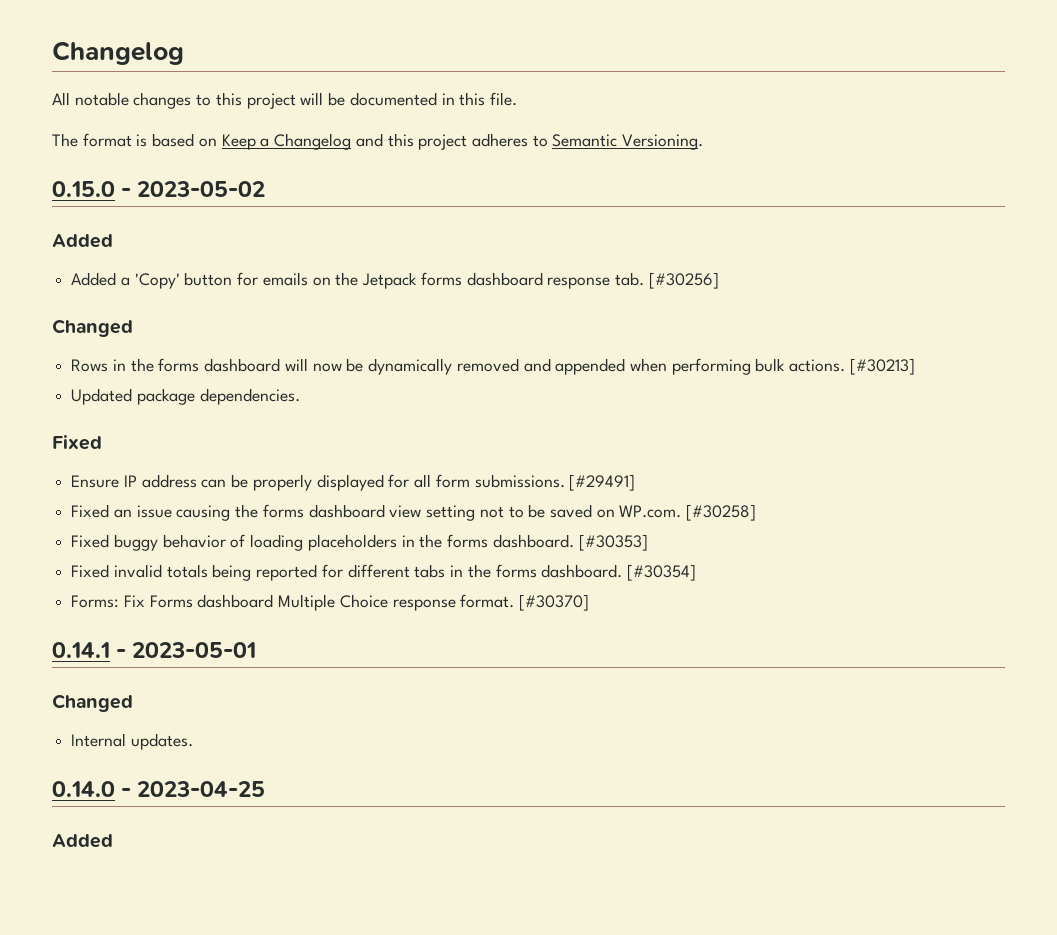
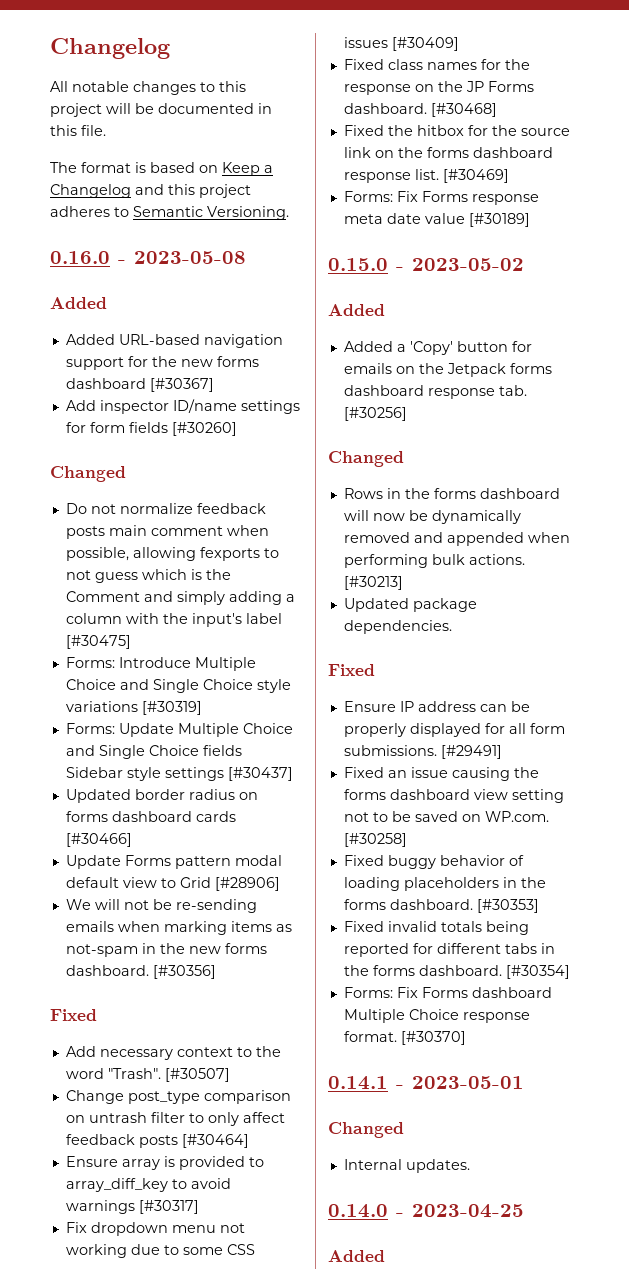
(704, 142) none -> [50,251,246,264] [50,297,107,309] [65,334,283,348] [65,356,259,370] [65,378,214,392] [65,399,300,414] [65,422,237,436] [50,466,126,482] [65,503,266,514] [65,525,269,539] [65,547,279,561] [65,569,231,583] [65,591,295,605] [65,613,282,627] [65,635,131,649] [65,657,256,671] [65,679,291,693] [65,701,202,715] [65,723,293,737] [65,745,242,759] [65,767,293,781] [65,789,258,803] [65,811,236,822] [65,833,132,847] [65,855,282,869] [65,877,280,891] [65,899,257,913] [65,921,292,935] [65,943,267,957] [65,965,216,979] [50,1009,97,1021] [65,1046,281,1060] [65,1068,230,1082] [65,1090,291,1104] [65,1112,285,1126] [65,1134,249,1148] [65,1156,264,1170] [65,1178,231,1192] [65,1200,199,1214] [65,1222,245,1236] [65,1244,255,1258] [343,37,459,51] [343,59,530,70] [343,81,534,95] [343,103,497,117] [343,125,570,136] [343,147,553,158] [343,169,509,183] [343,191,539,205] [343,213,530,227] // 0.16.0 - 2023-05-08 // Added // Added URL-based navigation support for the new forms dashboard [#30367] // Add inspector ID/name settings for form fields [#30260] // Changed // Do not normalize feedback posts main comment when possible, allowing fexports to not guess which is the Comment and simply adding a column with the input's label [#30475] // Forms: Introduce Multiple Choice and Single Choice style variations [#30319] // Forms: Update Multiple Choice and Single Choice fields Sidebar style settings [#30437] // Updated border radius on forms dashboard cards [#30466] // Update Forms pattern modal default view to Grid [#28906] // We will not be re-sending emails when marking items as not-spam in the new forms dashboard. [#30356] // Fixed // Add necessary context to the word "Trash". [#30507] // Change post_type comparison on untrash filter to only affect feedback posts [#30464] // Ensure array is provided to array_diff_key to avoid warnings [#30317] // Fix dropdown menu not working due to some CSS issues [#30409] // Fixed class names for the response on the JP Forms dashboard. [#30468] // Fixed the hitbox for the source link on the forms dashboard response list. [#30469] // Forms: Fix Forms response meta date value [#30189]

